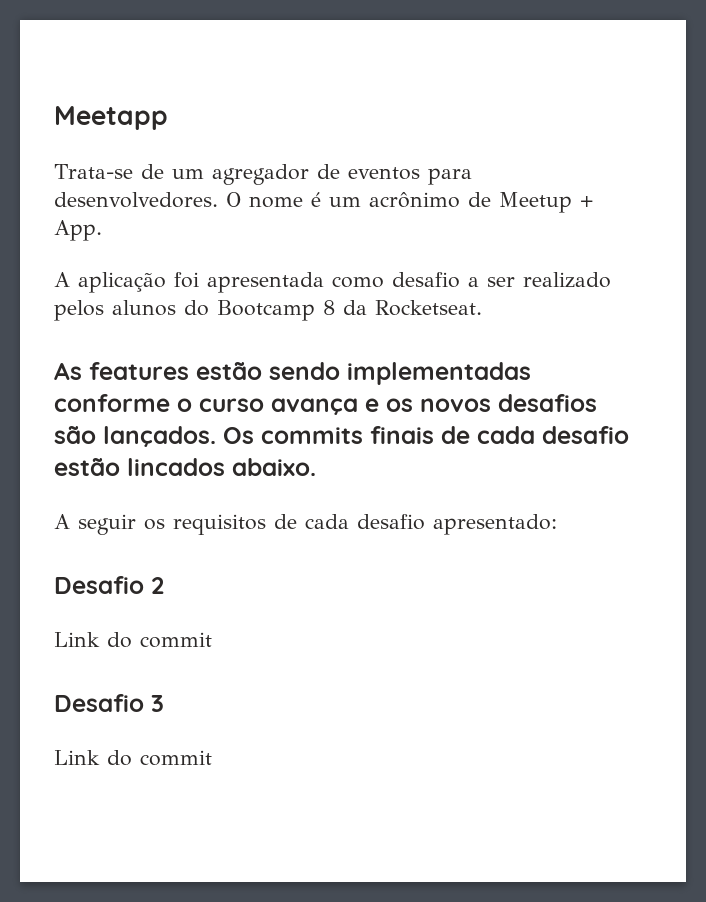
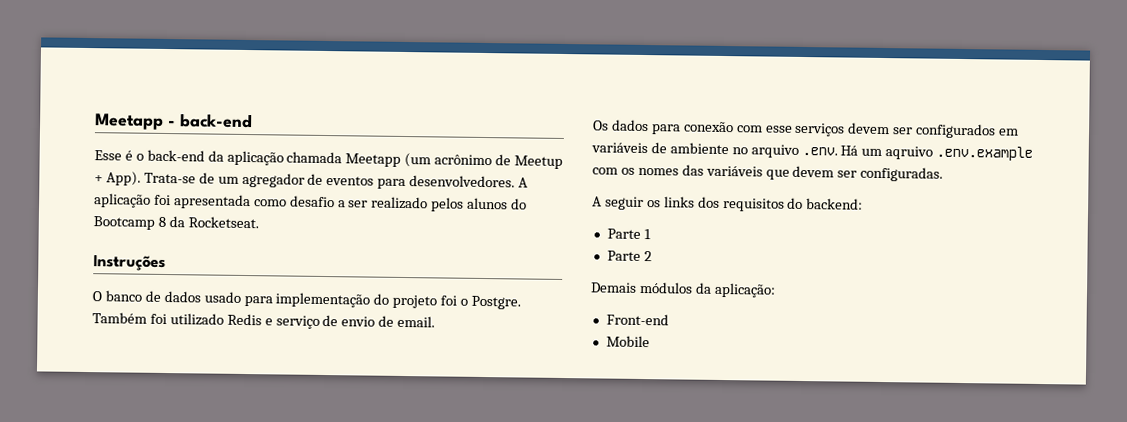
[54,106,168,130] Meetapp // -> [94,113,253,130] [94,149,564,169] [94,171,141,186] Meetapp - back-end // Esse é o back-end da aplicação chamada Meetapp (um acrônimo de Meetup + App).
[226,192,593,213] [54,220,102,241] O nome é um acrônimo de Meetup + App. // -> (516, 181) none
[54,362,531,385] [54,394,597,415] [54,426,629,447] [54,458,316,476] [54,514,557,535] [54,576,164,594] [54,632,212,648] [54,694,164,712] [54,750,212,766] As features estão sendo implementadas conforme o curso avança e os novos desafios são lançados. Os commits finais de cada desafio estão lincados abaixo. // A seguir os requisitos de cada desafio apresentado: // Desafio 2 // Link do commit // Desafio 3 // Link do commit -> [93,255,166,271] [92,290,522,310] [92,312,436,329] [593,119,1020,139] [591,142,1034,161] [592,164,944,182] [592,196,864,212] [606,228,651,240] [606,250,652,262] [590,281,776,298] [605,313,669,326] [605,335,650,348] Instruções // O banco de dados usado para implementação do projeto foi o Postgre. Também foi utilizado Redis e serviço de envio de email. // Os dados para conexão com esse serviços devem ser configurados em variáveis de ambiente no arquivo .env. Há um aqruivo .env.example com os nomes das variáveis que devem ser configuradas. // A seguir os links dos requisitos do backend: // Parte 1 // Parte 2 // Demais módulos da aplicação: // Front-end // Mobile

